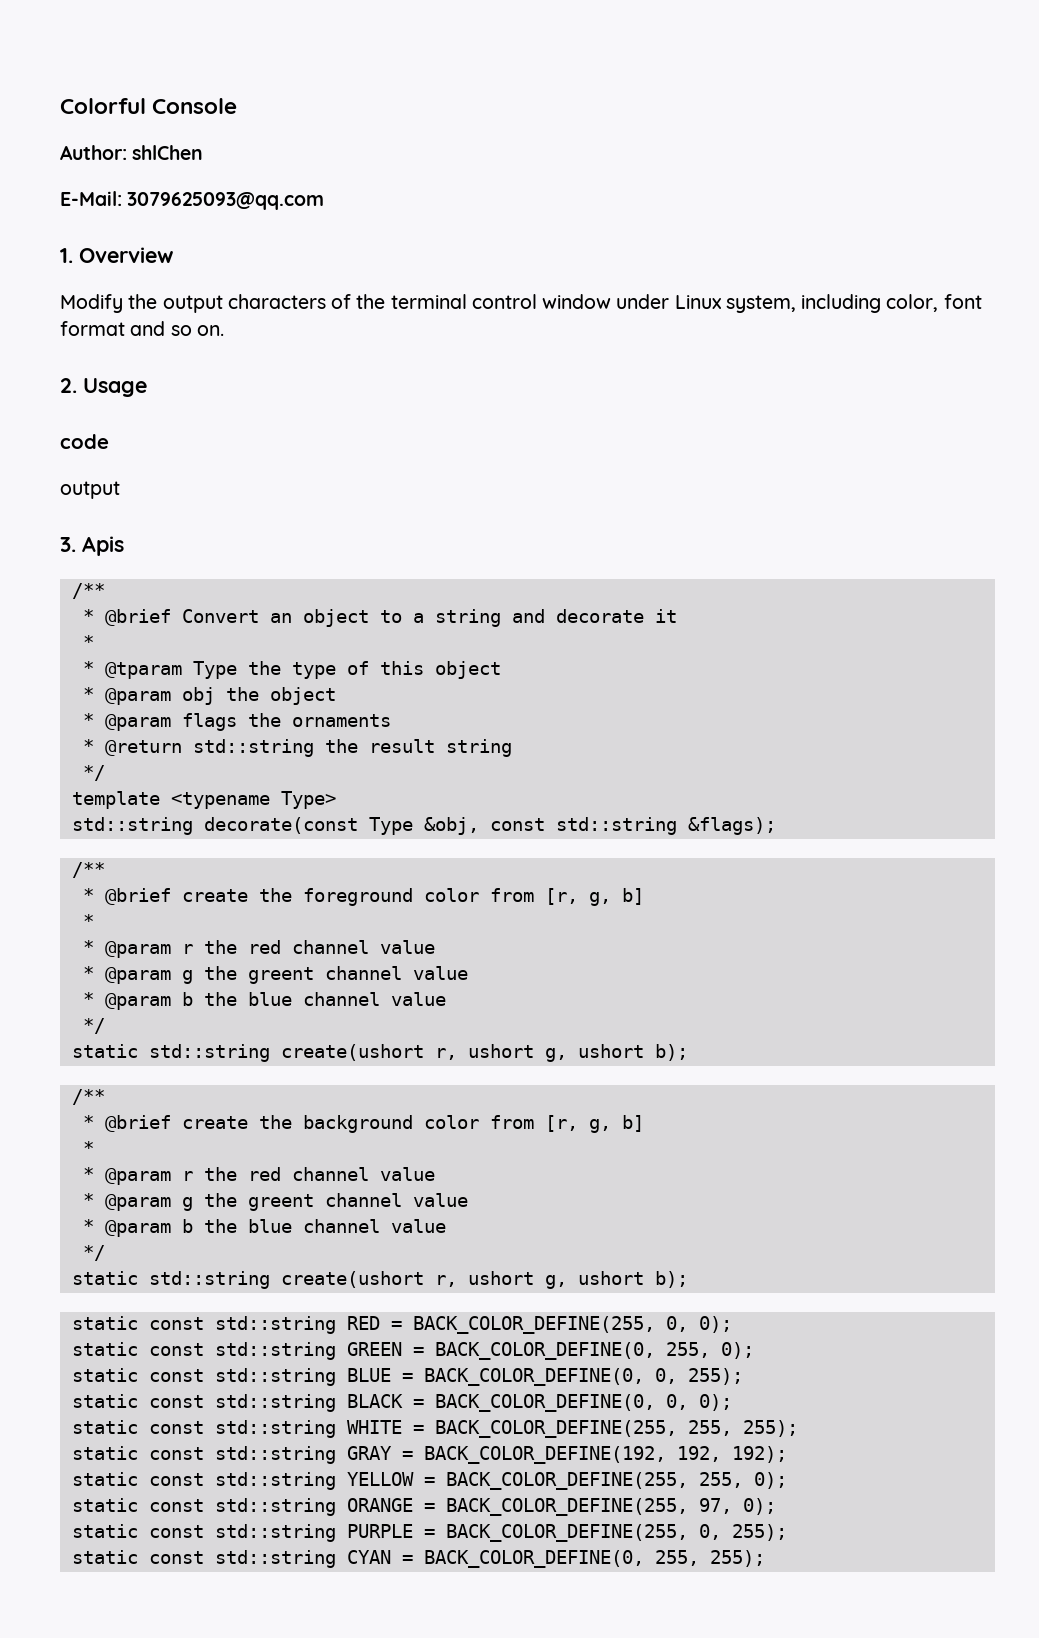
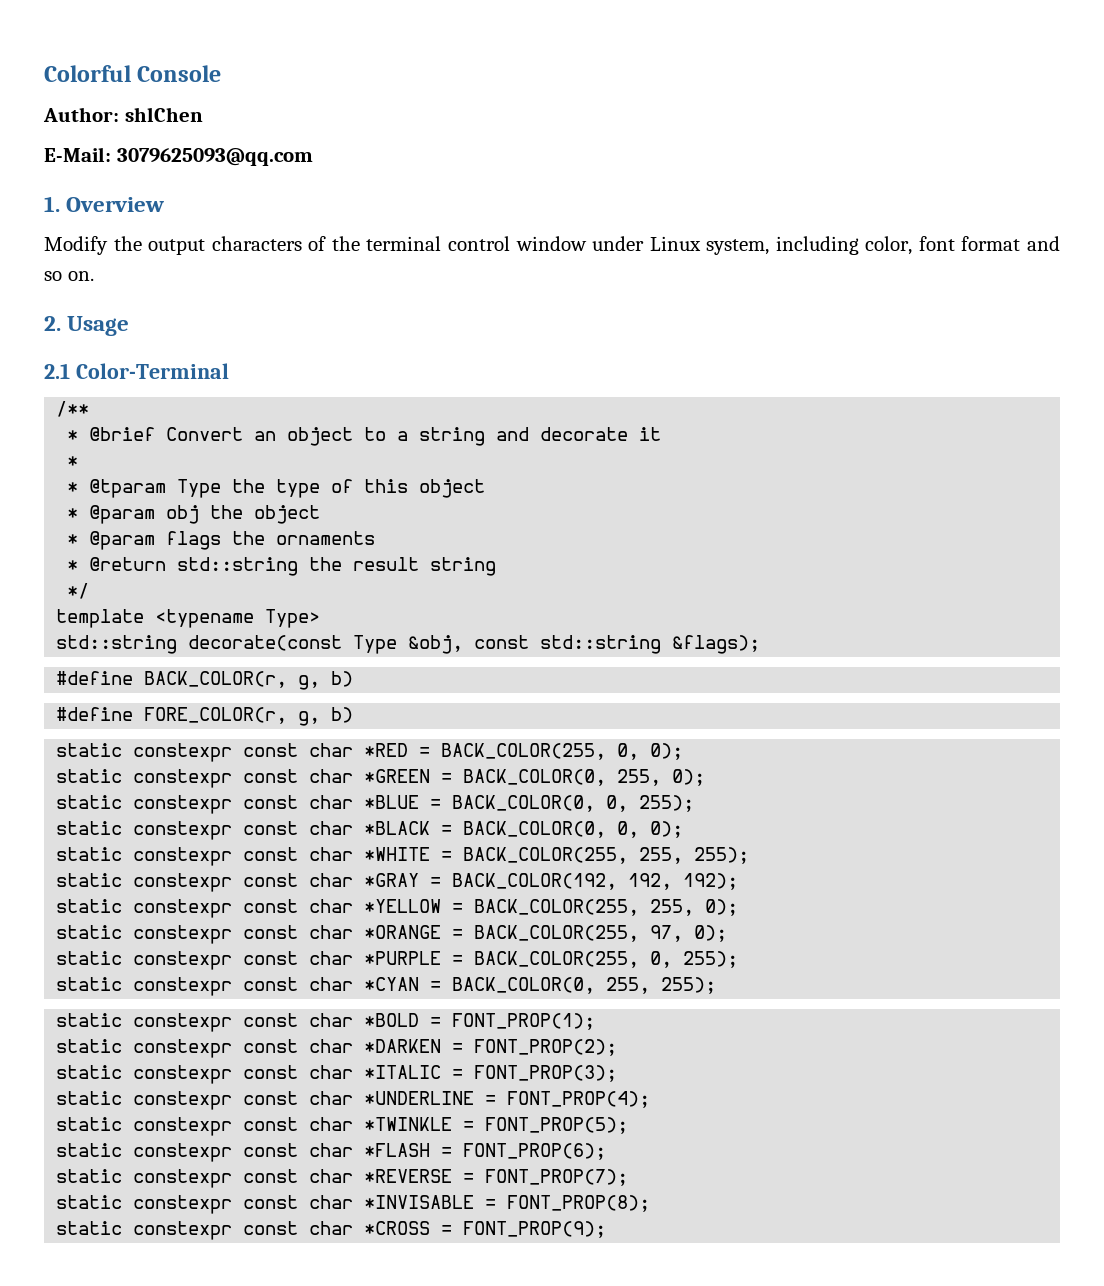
[60,434,109,449] [60,481,120,499] [60,536,124,556] code // output // 3. Apis -> [44,363,229,379] 2.1 Color-Terminal
[71,862,105,878] [82,888,644,906] [82,914,94,928] [82,940,435,958] [82,966,468,984] [82,992,446,1010] [82,1018,105,1034] [71,1044,688,1062] [71,1089,105,1105] [82,1115,644,1133] [82,1141,94,1155] [82,1167,435,1185] [82,1193,468,1211] [82,1219,446,1237] [82,1245,105,1261] [71,1271,688,1289] [71,1316,732,1334] [71,1342,754,1360] [71,1368,743,1386] [71,1394,732,1412] [71,1420,798,1438] [71,1446,787,1464] [71,1472,787,1490] [71,1498,776,1516] [71,1524,787,1542] [71,1550,765,1568] /** // * @brief create the foreground color from [r, g, b] // * // * @param r the red channel value // * @param g the greent channel value // * @param b the blue channel value // */ // static std::string create(ushort r, ushort g, ushort b); // /** // * @brief create the background color from [r, g, b] // * // * @param r the red channel value // * @param g the greent channel value // * @param b the blue channel value // */ // static std::string create(ushort r, ushort g, ushort b); // static const std::string RED = BACK_COLOR_DEFINE(255, 0, 0); // static const std::string GREEN = BACK_COLOR_DEFINE(0, 255, 0); // static const std::string BLUE = BACK_COLOR_DEFINE(0, 0, 255); // static const std::string BLACK = BACK_COLOR_DEFINE(0, 0, 0); // static const std::string WHITE = BACK_COLOR_DEFINE(255, 255, 255); // static const std::string GRAY = BACK_COLOR_DEFINE(192, 192, 192); // static const std::string YELLOW = BACK_COLOR_DEFINE(255, 255, 0); // static const std::string ORANGE = BACK_COLOR_DEFINE(255, 97, 0); // static const std::string PURPLE = BACK_COLOR_DEFINE(255, 0, 255); // static const std::string CYAN = BACK_COLOR_DEFINE(0, 255, 255); -> [56,671,354,690] [56,707,354,726] [56,743,684,762] [56,769,706,788] [56,795,695,814] [56,821,684,840] [56,847,750,866] [56,873,739,892] [56,899,739,918] [56,925,728,944] [56,951,739,970] [56,977,717,996] [56,1013,596,1032] [56,1039,618,1058] [56,1065,618,1084] [56,1091,651,1110] [56,1117,629,1136] [56,1143,607,1162] [56,1169,629,1188] [56,1195,651,1214] [56,1221,607,1240] #define BACK_COLOR(r, g, b) // #define FORE_COLOR(r, g, b) // static constexpr const char *RED = BACK_COLOR(255, 0, 0); // static constexpr const char *GREEN = BACK_COLOR(0, 255, 0); // static constexpr const char *BLUE = BACK_COLOR(0, 0, 255); // static constexpr const char *BLACK = BACK_COLOR(0, 0, 0); // static constexpr const char *WHITE = BACK_COLOR(255, 255, 255); // static constexpr const char *GRAY = BACK_COLOR(192, 192, 192); // static constexpr const char *YELLOW = BACK_COLOR(255, 255, 0); // static constexpr const char *ORANGE = BACK_COLOR(255, 97, 0); // static constexpr const char *PURPLE = BACK_COLOR(255, 0, 255); // static constexpr const char *CYAN = BACK_COLOR(0, 255, 255); // static constexpr const char *BOLD = FONT_PROP(1); // static constexpr const char *DARKEN = FONT_PROP(2); // static constexpr const char *ITALIC = FONT_PROP(3); // static constexpr const char *UNDERLINE = FONT_PROP(4); // static constexpr const char *TWINKLE = FONT_PROP(5); // static constexpr const char *FLASH = FONT_PROP(6); // static constexpr const char *REVERSE = FONT_PROP(7); // static constexpr const char *INVISABLE = FONT_PROP(8); // static constexpr const char *CROSS = FONT_PROP(9);

